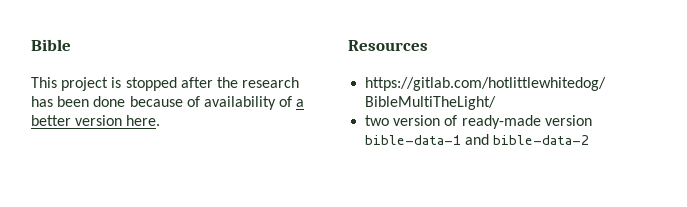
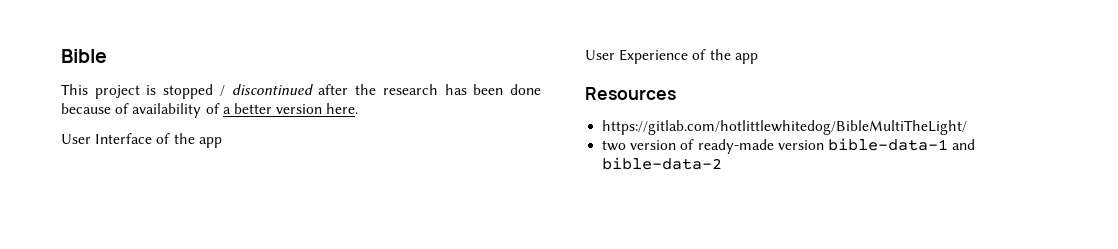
(177, 84) none -> [219,84,313,96] / discontinued
(161, 120) none -> [61,133,222,148] [585,49,758,64] // User Interface of the app // User Experience of the app

